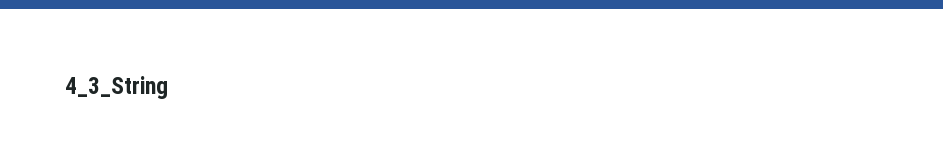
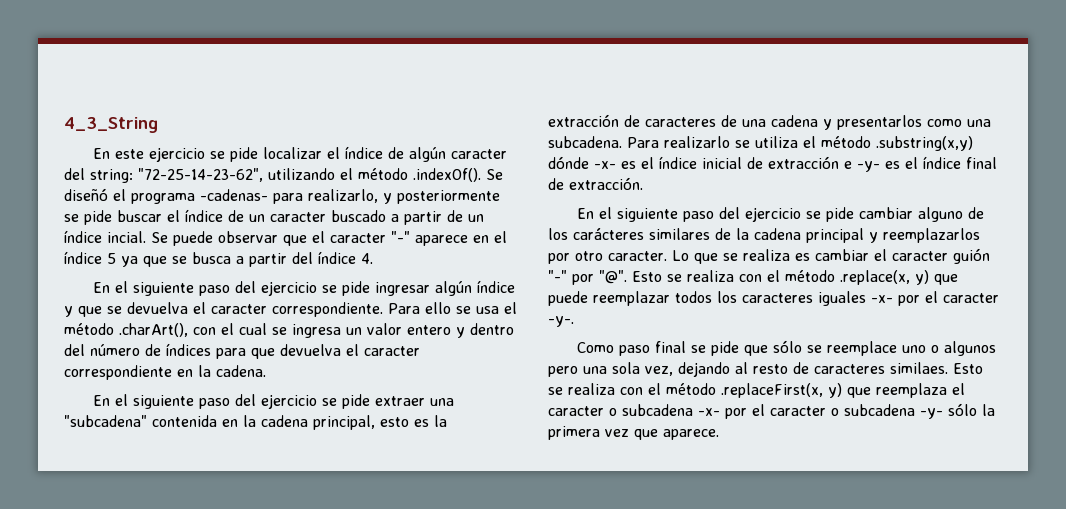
(168, 87) none -> [92,146,507,162] [64,168,503,183] [64,188,500,204] [64,209,484,225] [64,230,507,246] [64,251,373,267] [92,280,515,296] [64,302,517,317] [64,323,514,338] [64,343,420,359] [64,365,266,380] [92,394,454,409] [64,415,447,430] [548,114,991,130] [548,136,973,151] [548,156,997,172] [548,177,643,190] [576,207,984,222] [548,228,980,243] [548,248,990,264] [548,270,958,285] [548,291,999,306] [548,316,574,327] [576,340,996,356] [548,362,983,377] [548,383,965,398] [548,403,995,419] [548,426,719,440] // En este ejercicio se pide localizar el índice de algún caracter del string: "72-25-14-23-62", utilizando el método .indexOf(). Se diseñó el programa -cadenas- para realizarlo, y posteriormente se pide buscar el índice de un caracter buscado a partir de un índice incial. Se puede observar que el caracter "-" aparece en el índice 5 ya que se busca a partir del índice 4. // En el siguiente paso del ejercicio se pide ingresar algún índice y que se devuelva el caracter correspondiente. Para ello se usa el método .charArt(), con el cual se ingresa un valor entero y dentro del número de índices para que devuelva el caracter correspondiente en la cadena. // En el siguiente paso del ejercicio se pide extraer una "subcadena" contenida en la cadena principal, esto es la extracción de caracteres de una cadena y presentarlos como una subcadena. Para realizarlo se utiliza el método .substring(x,y) dónde -x- es el índice inicial de extracción e -y- es el índice final de extracción. // En el siguiente paso del ejercicio se pide cambiar alguno de los carácteres similares de la cadena principal y reemplazarlos por otro caracter. Lo que se realiza es cambiar el caracter guión "-" por "@". Esto se realiza con el método .replace(x, y) que puede reemplazar todos los caracteres iguales -x- por el caracter -y-. // Como paso final se pide que sólo se reemplace uno o algunos pero una sola vez, dejando al resto de caracteres similaes. Esto se realiza con el método .replaceFirst(x, y) que reemplaza el caracter o subcadena -x- por el caracter o subcadena -y- sólo la primera vez que aparece.

